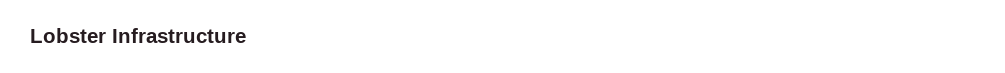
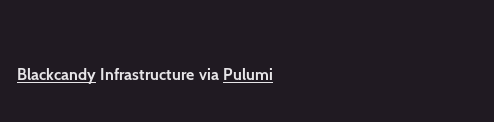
[30,28,246,43] Lobster Infrastructure -> [17,68,273,84] Blackcandy Infrastructure via Pulumi

